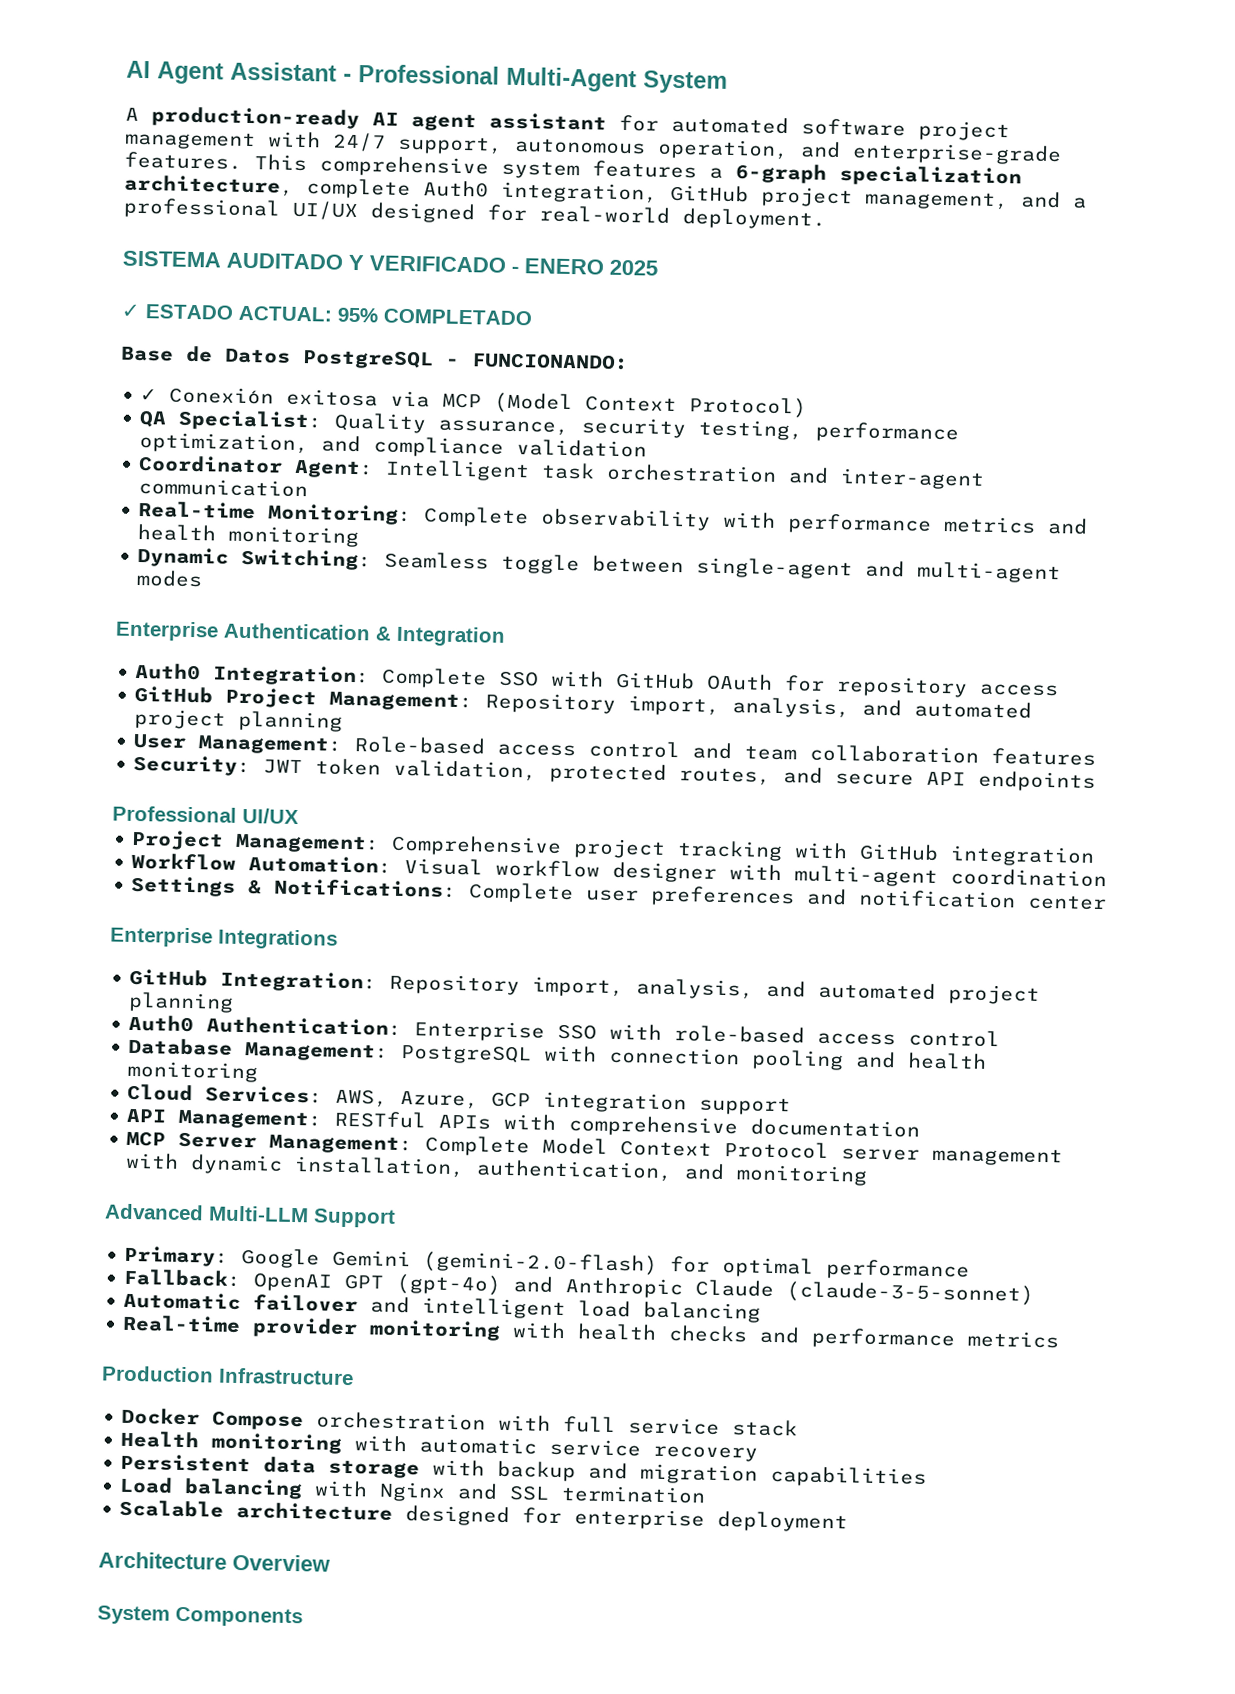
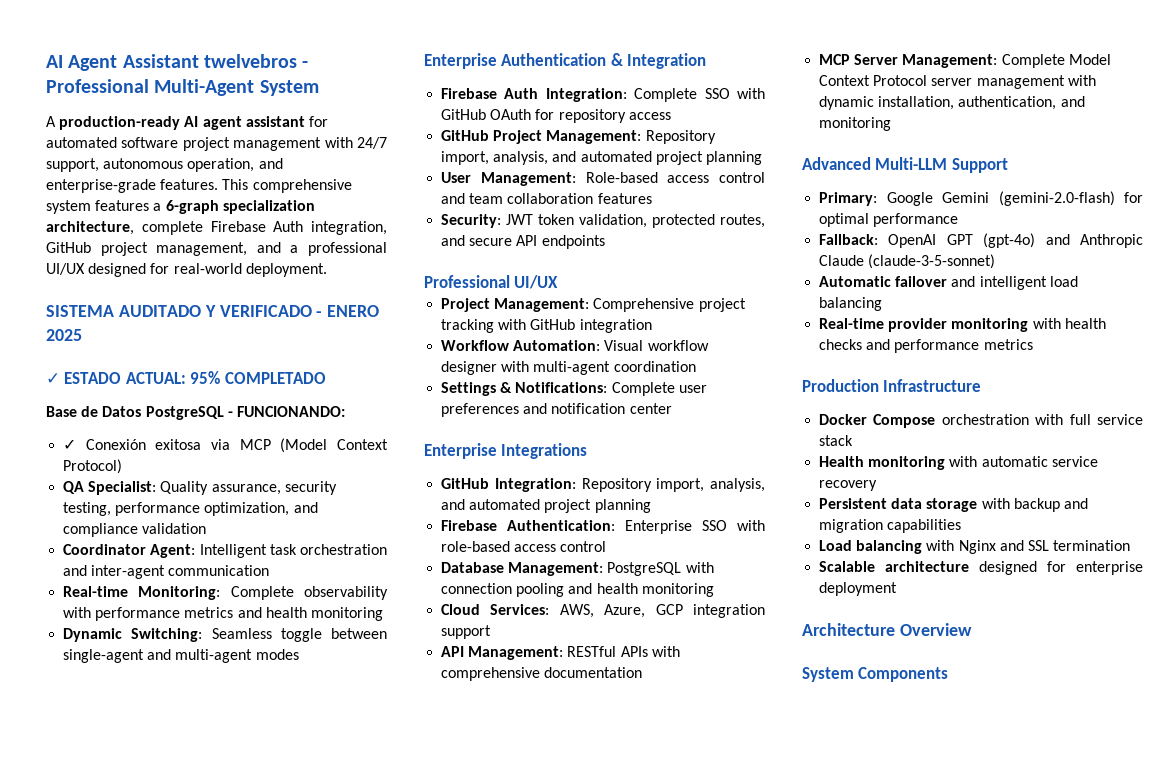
(337, 71) none -> [203,54,297,68] twelvebros
[423,180,489,198] Auth0 -> [210,221,304,232] Firebase Auth
[135,662,202,681] Auth0 -> [441,88,539,99] Firebase Auth
[128,1014,195,1033] Auth0 -> [441,520,498,531] Firebase

